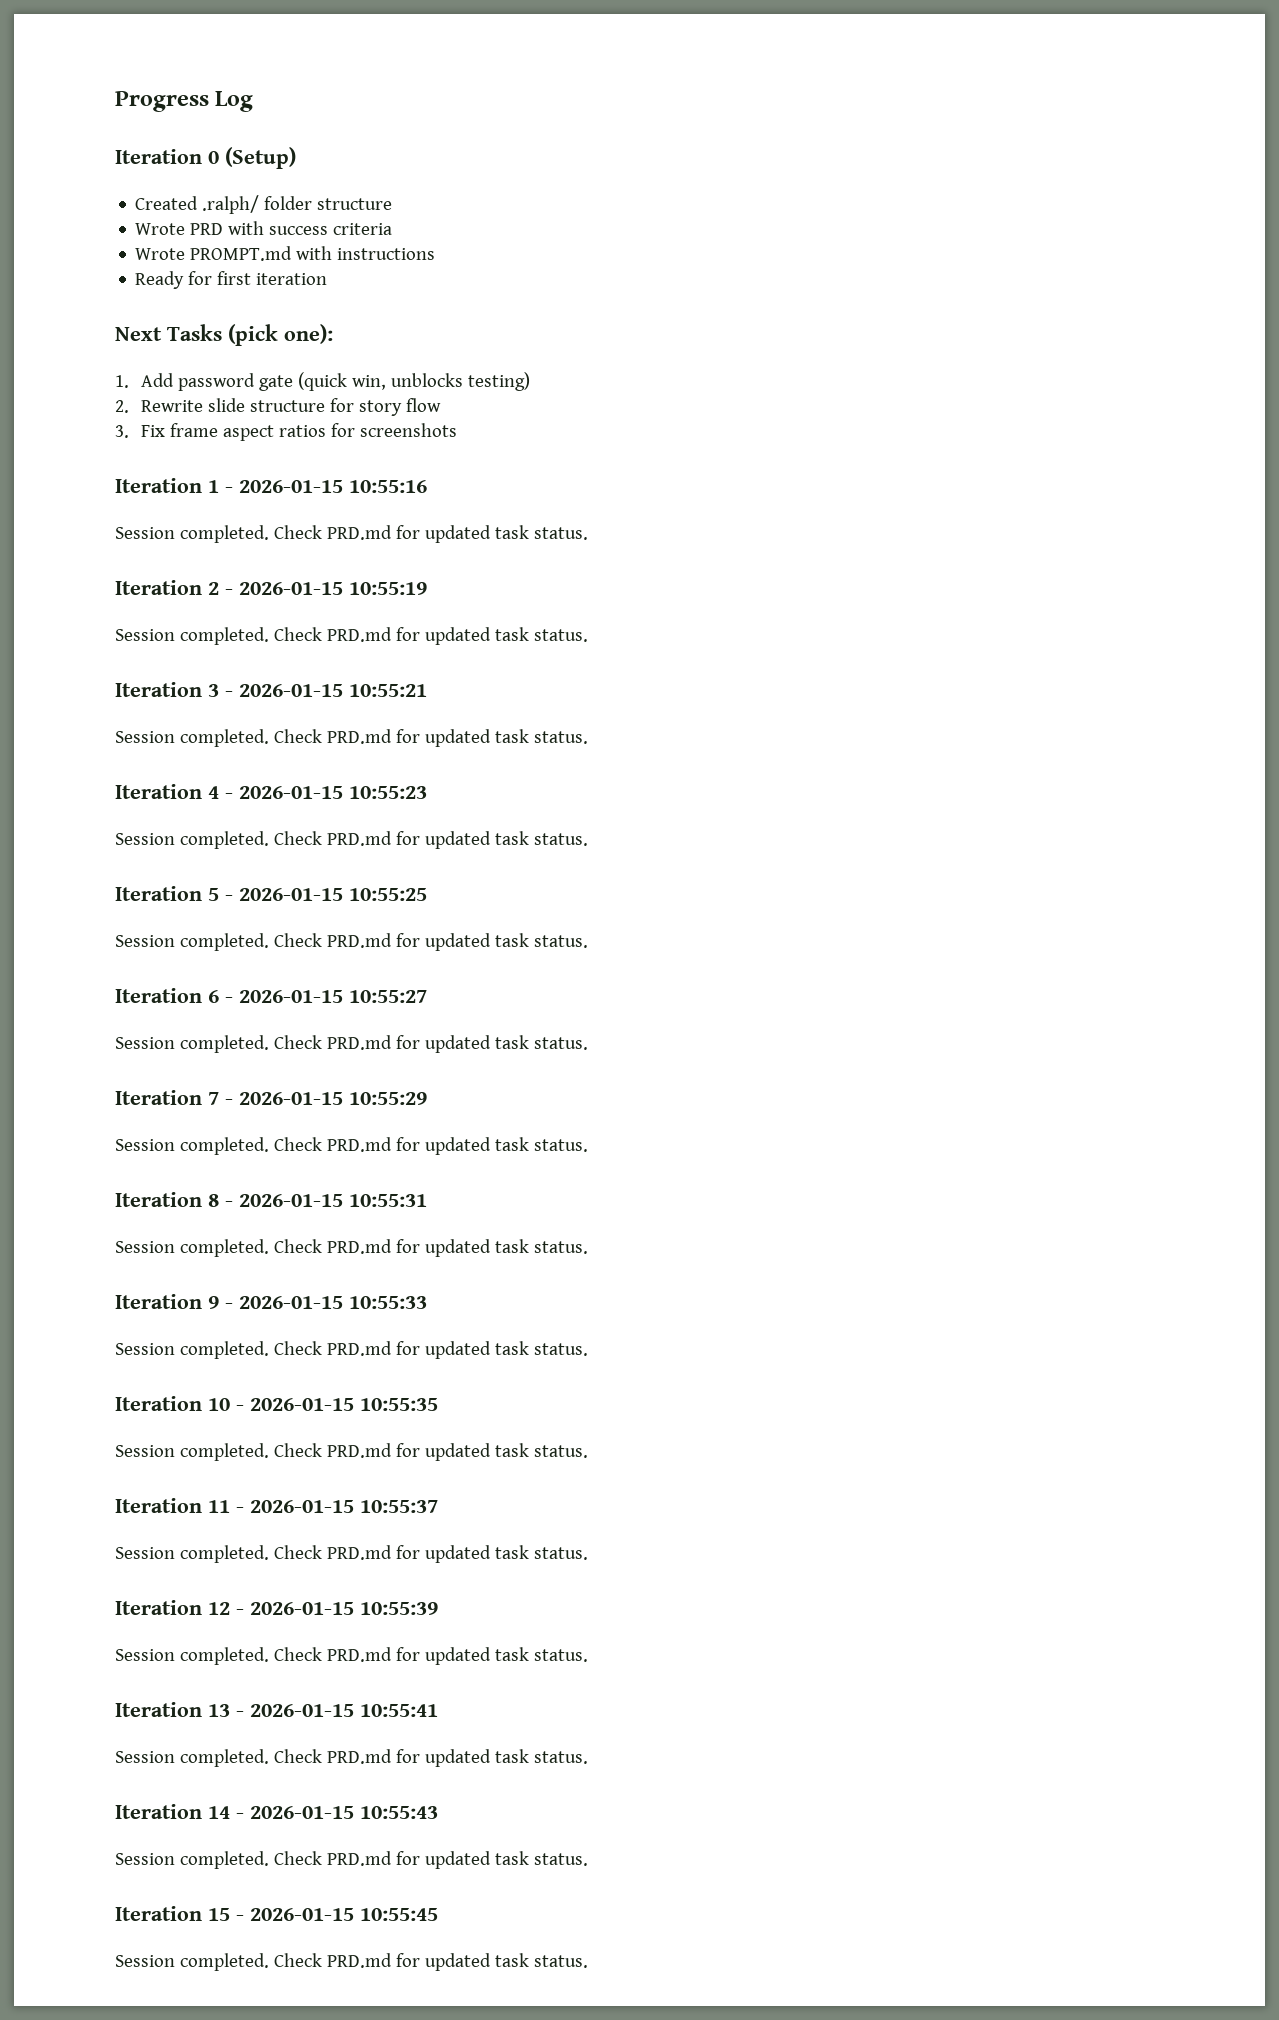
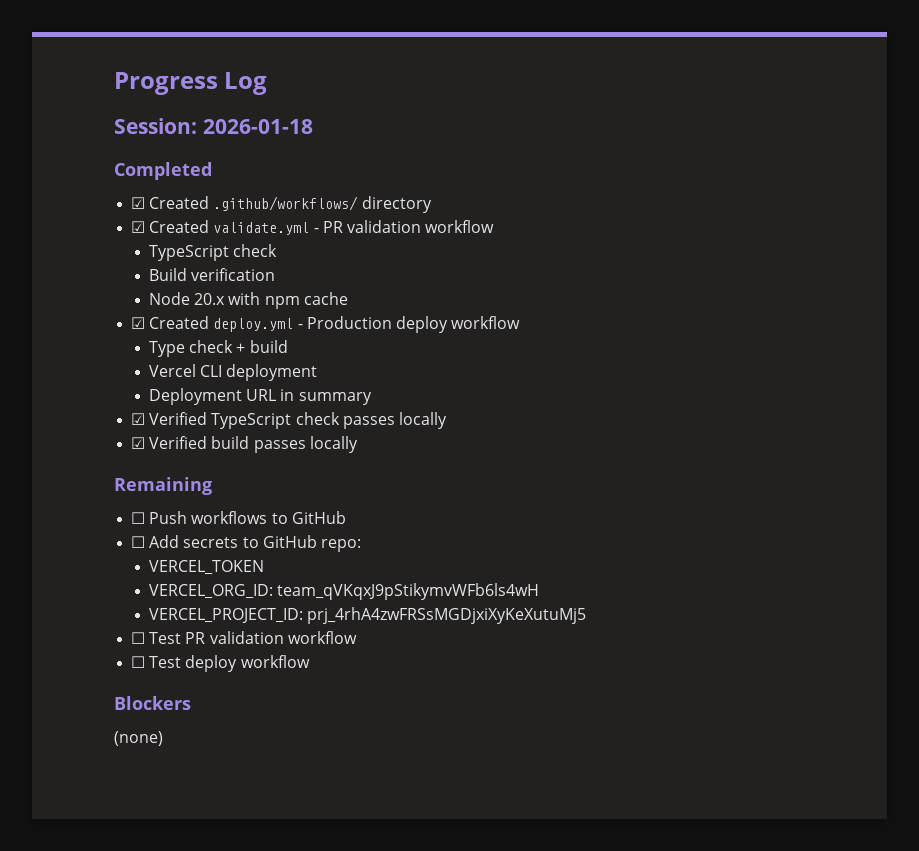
[115,147,296,169] [135,195,393,214] [135,221,393,235] [135,246,436,261] [135,271,328,289] [115,324,333,346] [115,372,530,391] [115,398,441,416] [115,423,457,441] [115,478,427,493] [115,525,588,543] [115,580,427,595] [115,627,588,645] [115,682,427,697] [115,729,588,747] [115,784,427,799] [115,831,588,849] [115,886,427,901] [115,933,588,951] [115,988,427,1003] [115,1035,588,1053] [115,1090,427,1105] [115,1137,588,1155] [115,1192,427,1207] [115,1239,588,1257] [115,1294,427,1309] [115,1341,588,1359] [115,1396,438,1411] [115,1443,588,1461] [115,1498,438,1513] [115,1545,588,1563] [115,1600,438,1615] [115,1647,588,1665] [115,1702,438,1717] [115,1749,588,1767] [115,1804,438,1819] [115,1851,588,1869] [115,1906,438,1921] [115,1953,588,1971] Iteration 0 (Setup) // Created .ralph/ folder structure // Wrote PRD with success criteria // Wrote PROMPT.md with instructions // Ready for first iteration // Next Tasks (pick one): // 1. Add password gate (quick win, unblocks testing) // 2. Rewrite slide structure for story flow // 3. Fix frame aspect ratios for screenshots // Iteration 1 - 2026-01-15 10:55:16 // Session completed. Check PRD.md for updated task status. // Iteration 2 - 2026-01-15 10:55:19 // Session completed. Check PRD.md for updated task status. // Iteration 3 - 2026-01-15 10:55:21 // Session completed. Check PRD.md for updated task status. // Iteration 4 - 2026-01-15 10:55:23 // Session completed. Check PRD.md for updated task status. // Iteration 5 - 2026-01-15 10:55:25 // Session completed. Check PRD.md for updated task status. // Iteration 6 - 2026-01-15 10:55:27 // Session completed. Check PRD.md for updated task status. // Iteration 7 - 2026-01-15 10:55:29 // Session completed. Check PRD.md for updated task status. // Iteration 8 - 2026-01-15 10:55:31 // Session completed. Check PRD.md for updated task status. // Iteration 9 - 2026-01-15 10:55:33 // Session completed. Check PRD.md for updated task status. // Iteration 10 - 2026-01-15 10:55:35 // Session completed. Check PRD.md for updated task status. // Iteration 11 - 2026-01-15 10:55:37 // Session completed. Check PRD.md for updated task status. // Iteration 12 - 2026-01-15 10:55:39 // Session completed. Check PRD.md for updated task status. // Iteration 13 - 2026-01-15 10:55:41 // Session completed. Check PRD.md for updated task status. // Iteration 14 - 2026-01-15 10:55:43 // Session completed. Check PRD.md for updated task status. // Iteration 15 - 2026-01-15 10:55:45 // Session completed. Check PRD.md for updated task status. -> [114,118,313,134] [114,162,212,180] [131,196,432,213] [131,220,495,235] [149,244,278,261] [149,268,276,281] [149,292,348,309] [131,316,521,333] [149,340,288,357] [149,364,318,381] [149,388,372,405] [131,412,447,429] [131,436,358,453] [114,477,212,495] [131,511,346,524] [131,535,361,552] [149,560,265,575] [149,583,540,600] [149,607,587,624] [131,631,357,644] [131,655,310,672] [114,696,191,710] [114,731,163,746] Session: 2026-01-18 // Completed // ☑ Created .github/workflows/ directory // ☑ Created validate.yml - PR validation workflow // TypeScript check // Build verification // Node 20.x with npm cache // ☑ Created deploy.yml - Production deploy workflow // Type check + build // Vercel CLI deployment // Deployment URL in summary // ☑ Verified TypeScript check passes locally // ☑ Verified build passes locally // Remaining // ☐ Push workflows to GitHub // ☐ Add secrets to GitHub repo: // VERCEL_TOKEN // VERCEL_ORG_ID: team_qVKqxJ9pStikymvWFb6ls4wH // VERCEL_PROJECT_ID: prj_4rhA4zwFRSsMGDjxiXyKeXutuMj5 // ☐ Test PR validation workflow // ☐ Test deploy workflow // Blockers // (none)

